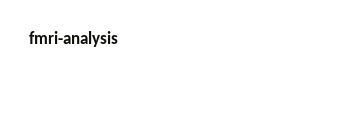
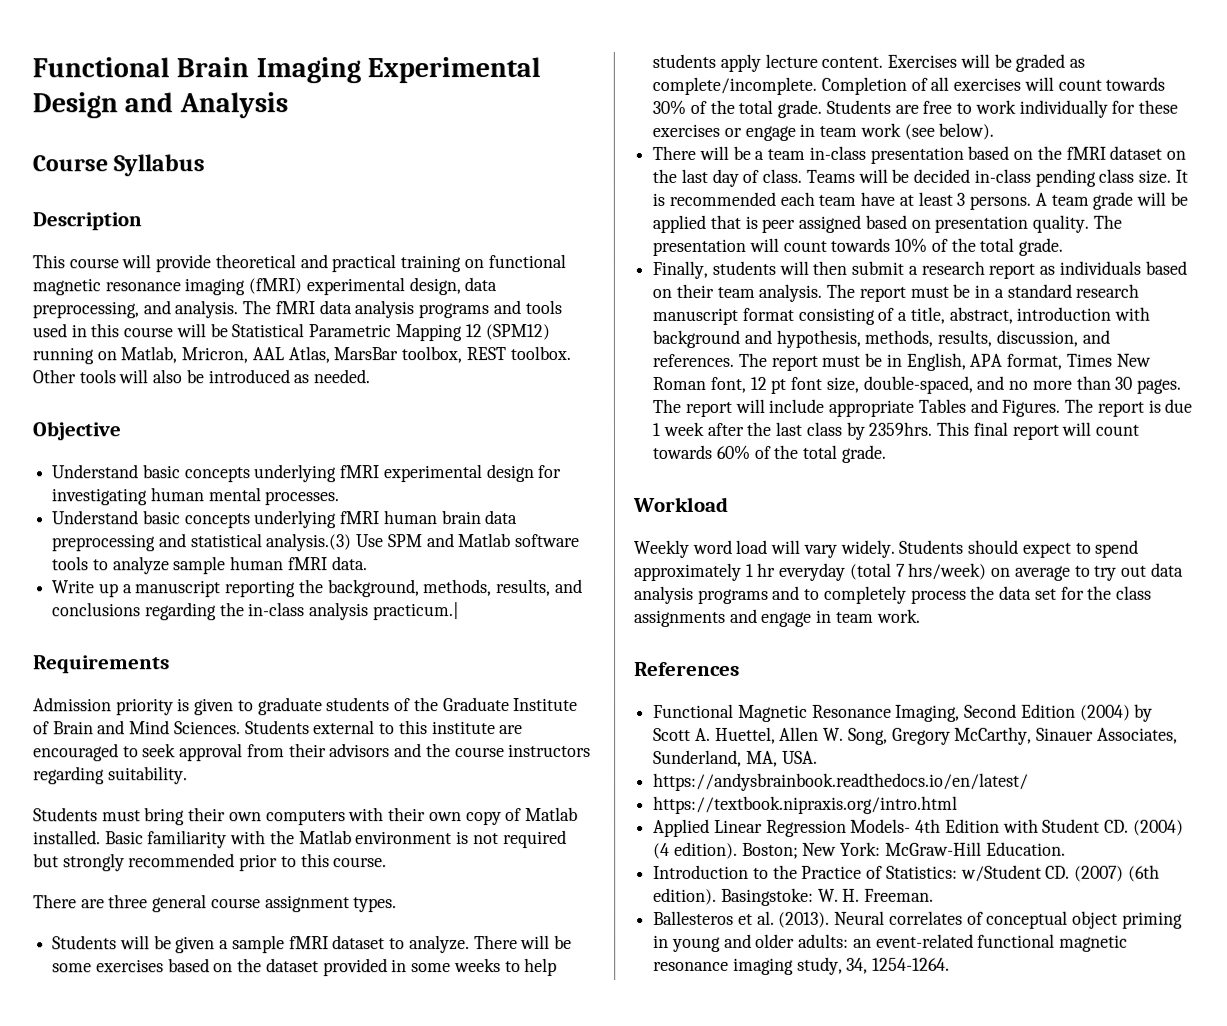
[29,31,118,47] fmri-analysis -> [32,57,542,84] [32,92,288,119] [32,154,206,177] [32,212,142,231] [32,254,566,273] [32,277,498,296] [32,300,562,319] [32,323,551,342] [32,346,571,365] [32,369,371,384] [32,421,121,441] [51,464,562,483] [51,487,340,506] [51,510,519,529] [52,533,581,552] [52,556,368,575] [52,579,583,598] [52,602,460,621] [33,655,170,674] [33,697,579,716] [33,720,524,735] [33,743,592,762] [33,766,188,785] [33,807,578,826] [33,830,567,849] [33,853,388,872] [33,894,398,913] [52,935,572,954] [52,958,558,977] [652,53,1086,72] [652,76,1166,95] [652,99,1178,118] [652,122,995,141] [652,145,1186,164] [652,168,1188,187] [652,191,1188,210] [652,214,1122,233] [652,237,1064,256] [652,260,1187,279] [652,283,1140,302] [652,306,1151,325] [652,329,1110,348] [652,352,1151,371] [652,375,1181,394] [652,398,1193,417] [652,421,1139,440] [652,444,886,463] [632,496,728,512] [634,539,1140,558] [634,562,1184,581] [634,585,1152,604] [634,608,921,627] [634,661,740,676] [653,703,1154,722] [653,726,1178,745] [653,749,818,767] [653,772,1030,791] [653,795,959,814] [653,818,1184,837] [653,841,1066,859] [653,864,1160,882] [653,887,935,906] [653,910,1183,929] [653,933,1129,952] [653,956,951,975] Functional Brain Imaging Experimental Design and Analysis // Course Syllabus // Description // This course will provide theoretical and practical training on functional magnetic resonance imaging (fMRI) experimental design, data preprocessing, and analysis. The fMRI data analysis programs and tools used in this course will be Statistical Parametric Mapping 12 (SPM12) running on Matlab, Mricron, AAL Atlas, MarsBar toolbox, REST toolbox. Other tools will also be introduced as needed. // Objective // Understand basic concepts underlying fMRI experimental design for investigating human mental processes. // Understand basic concepts underlying fMRI human brain data preprocessing and statistical analysis.(3) Use SPM and Matlab software tools to analyze sample human fMRI data. // Write up a manuscript reporting the background, methods, results, and conclusions regarding the in-class analysis practicum.| // Requirements // Admission priority is given to graduate students of the Graduate Institute of Brain and Mind Sciences. Students external to this institute are encouraged to seek approval from their advisors and the course instructors regarding suitability. // Students must bring their own computers with their own copy of Matlab installed. Basic familiarity with the Matlab environment is not required but strongly recommended prior to this course. // There are three general course assignment types. // Students will be given a sample fMRI dataset to analyze. There will be some exercises based on the dataset provided in some weeks to help students apply lecture content. Exercises will be graded as complete/incomplete. Completion of all exercises will count towards 30% of the total grade. Students are free to work individually for these exercises or engage in team work (see below). // There will be a team in-class presentation based on the fMRI dataset on the last day of class. Teams will be decided in-class pending class size. It is recommended each team have at least 3 persons. A team grade will be applied that is peer assigned based on presentation quality. The presentation will count towards 10% of the total grade. // Finally, students will then submit a research report as individuals based on their team analysis. The report must be in a standard research manuscript format consisting of a title, abstract, introduction with background and hypothesis, methods, results, discussion, and references. The report must be in English, APA format, Times New Roman font, 12 pt font size, double-spaced, and no more than 30 pages. The report will include appropriate Tables and Figures. The report is due 1 week after the last class by 2359hrs. This final report will count towards 60% of the total grade. // Workload // Weekly word load will vary widely. Students should expect to spend approximately 1 hr everyday (total 7 hrs/week) on average to try out data analysis programs and to completely process the data set for the class assignments and engage in team work. // References // Functional Magnetic Resonance Imaging, Second Edition (2004) by Scott A. Huettel, Allen W. Song, Gregory McCarthy, Sinauer Associates, Sunderland, MA, USA. // https://andysbrainbook.readthedocs.io/en/latest/ // https://textbook.nipraxis.org/intro.html // Applied Linear Regression Models- 4th Edition with Student CD. (2004) (4 edition). Boston; New York: McGraw-Hill Education. // Introduction to the Practice of Statistics: w/Student CD. (2007) (6th edition). Basingstoke: W. H. Freeman. // Ballesteros et al. (2013). Neural correlates of conceptual object priming in young and older adults: an event-related functional magnetic resonance imaging study, 34, 1254-1264.

